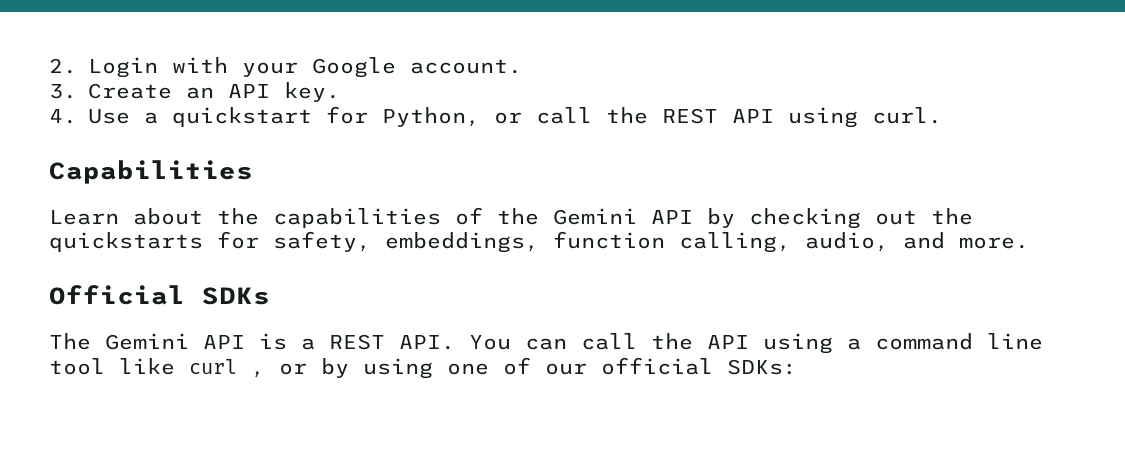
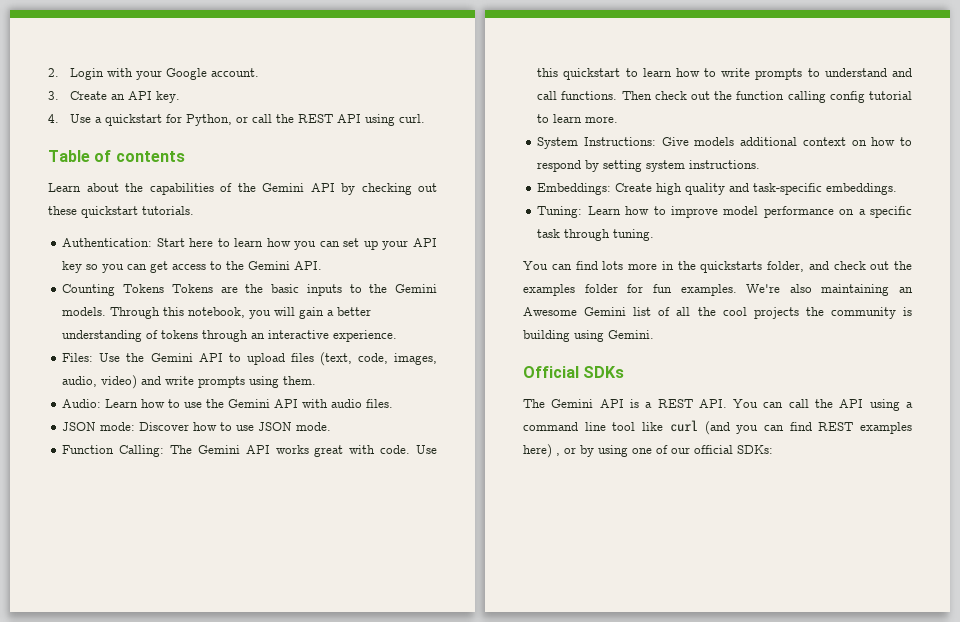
[49,160,253,184] Capabilities -> [48,150,185,162] Table of contents
[931,208,973,225] [49,231,1029,253] the quickstarts for safety, embeddings, function calling, audio, and more. -> [48,206,194,218] [62,238,437,250] [62,261,323,273] [62,284,438,296] [62,307,372,319] [62,330,398,342] [62,352,437,366] [62,375,317,389] [62,399,394,408] [62,422,332,431] [62,445,437,457] [537,68,912,80] [537,91,912,103] [537,114,619,123] [537,137,912,149] [537,160,761,172] [537,183,898,195] [537,206,912,218] [537,229,655,241] [523,261,912,273] [523,284,913,296] [523,307,912,319] [523,330,654,342] these quickstart tutorials. // Authentication: Start here to learn how you can set up your API key so you can get access to the Gemini API. // Counting Tokens Tokens are the basic inputs to the Gemini models. Through this notebook, you will gain a better understanding of tokens through an interactive experience. // Files: Use the Gemini API to upload files (text, code, images, audio, video) and write prompts using them. // Audio: Learn how to use the Gemini API with audio files. // JSON mode: Discover how to use JSON mode. // Function Calling: The Gemini API works great with code. Use this quickstart to learn how to write prompts to understand and call functions. Then check out the function calling config tutorial to learn more. // System Instructions: Give models additional context on how to respond by setting system instructions. // Embeddings: Create high quality and task-specific embeddings. // Tuning: Learn how to improve model performance on a specific task through tuning. // You can find lots more in the quickstarts folder, and check out the examples folder for fun examples. We're also maintaining an Awesome Gemini list of all the cool projects the community is building using Gemini.
(237, 366) none -> [704,421,912,435] [523,444,552,458] (and you can find REST examples here)

